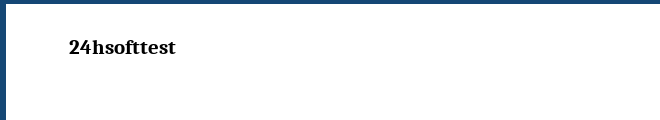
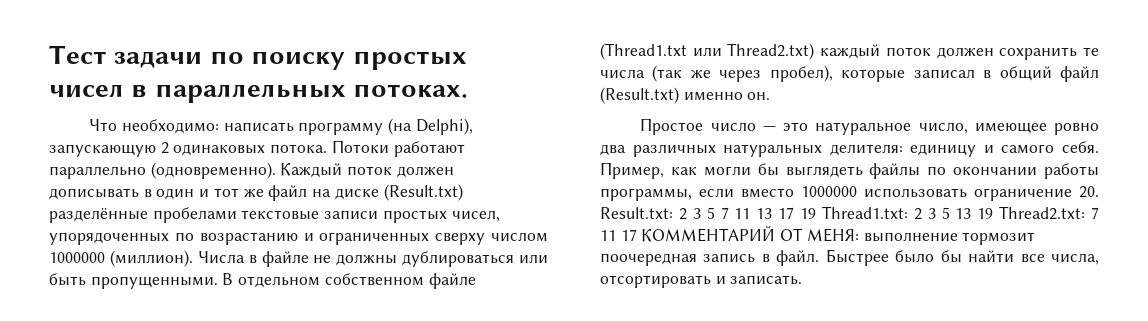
[69,39,176,54] 24hsofttest -> [49,45,467,70] [49,84,469,103] [89,118,473,135] [49,140,465,157] [49,162,454,179] [49,184,463,201] [49,207,500,223] [49,232,548,245] [49,250,548,267] [49,273,476,289] [600,43,1099,60] [600,65,1099,82] [600,87,771,104] [640,118,1099,135] [600,141,1099,157] [600,162,1099,179] [600,186,1099,201] [600,206,1099,220] [600,226,1036,245] [600,249,1099,266] [600,275,803,288] Тест задачи по поиску простых чисел в параллельных потоках. // Что необходимо: написать программу (на Delphi), запускающую 2 одинаковых потока. Потоки работают параллельно (одновременно). Каждый поток должен дописывать в один и тот же файл на диске (Result.txt) разделённые пробелами текстовые записи простых чисел, упорядоченных по возрастанию и ограниченных сверху числом 1000000 (миллион). Числа в файле не должны дублироваться или быть пропущенными. В отдельном собственном файле (Thread1.txt или Thread2.txt) каждый поток должен сохранить те числа (так же через пробел), которые записал в общий файл (Result.txt) именно он. // Простое число — это натуральное число, имеющее ровно два различных натуральных делителя: единицу и самого себя. Пример, как могли бы выглядеть файлы по окончании работы программы, если вместо 1000000 использовать ограничение 20. Result.txt: 2 3 5 7 11 13 17 19 Thread1.txt: 2 3 5 13 19 Thread2.txt: 7 11 17 КОММЕНТАРИЙ ОТ МЕНЯ: выполнение тормозит поочередная запись в файл. Быстрее было бы найти все числа, отсортировать и записать.

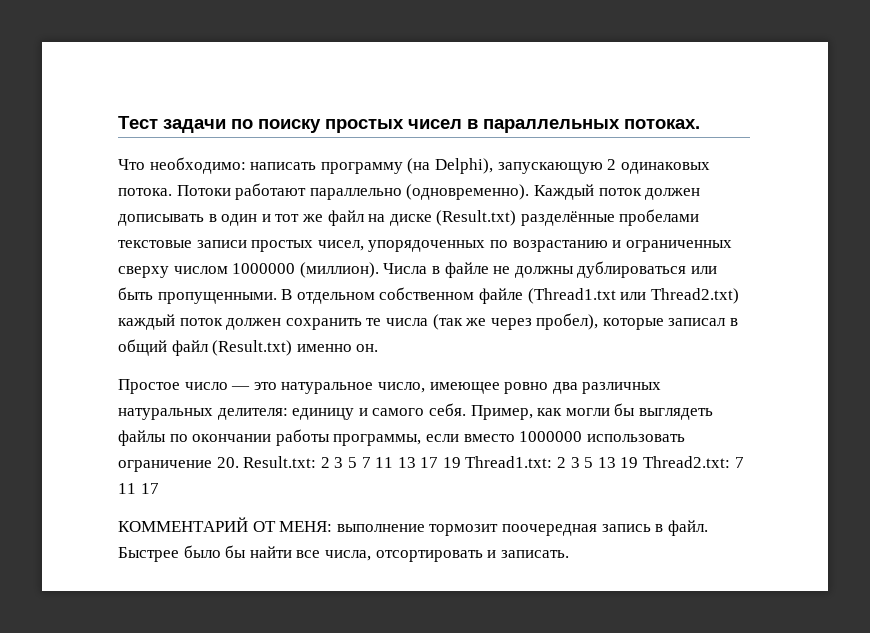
(637, 235) none -> (159, 488) //

